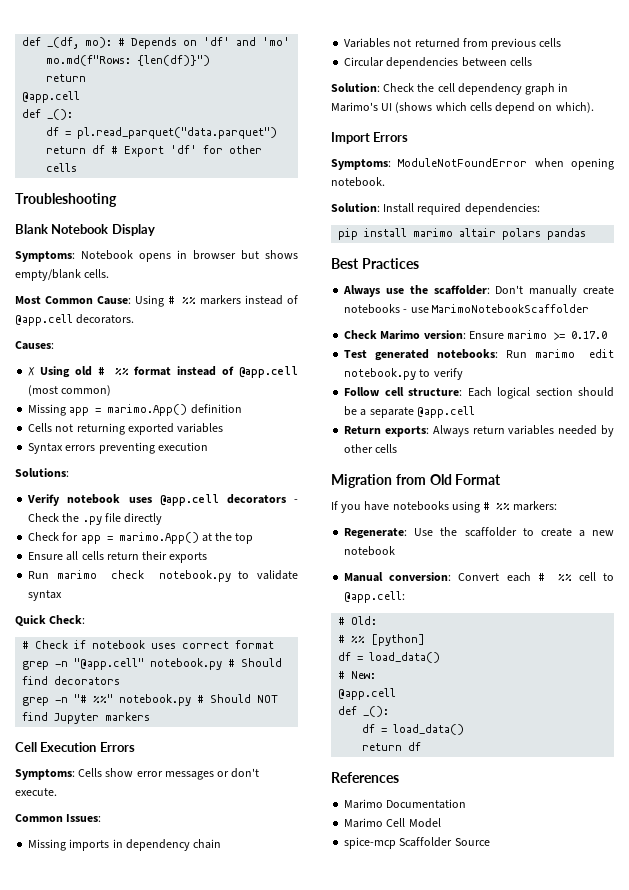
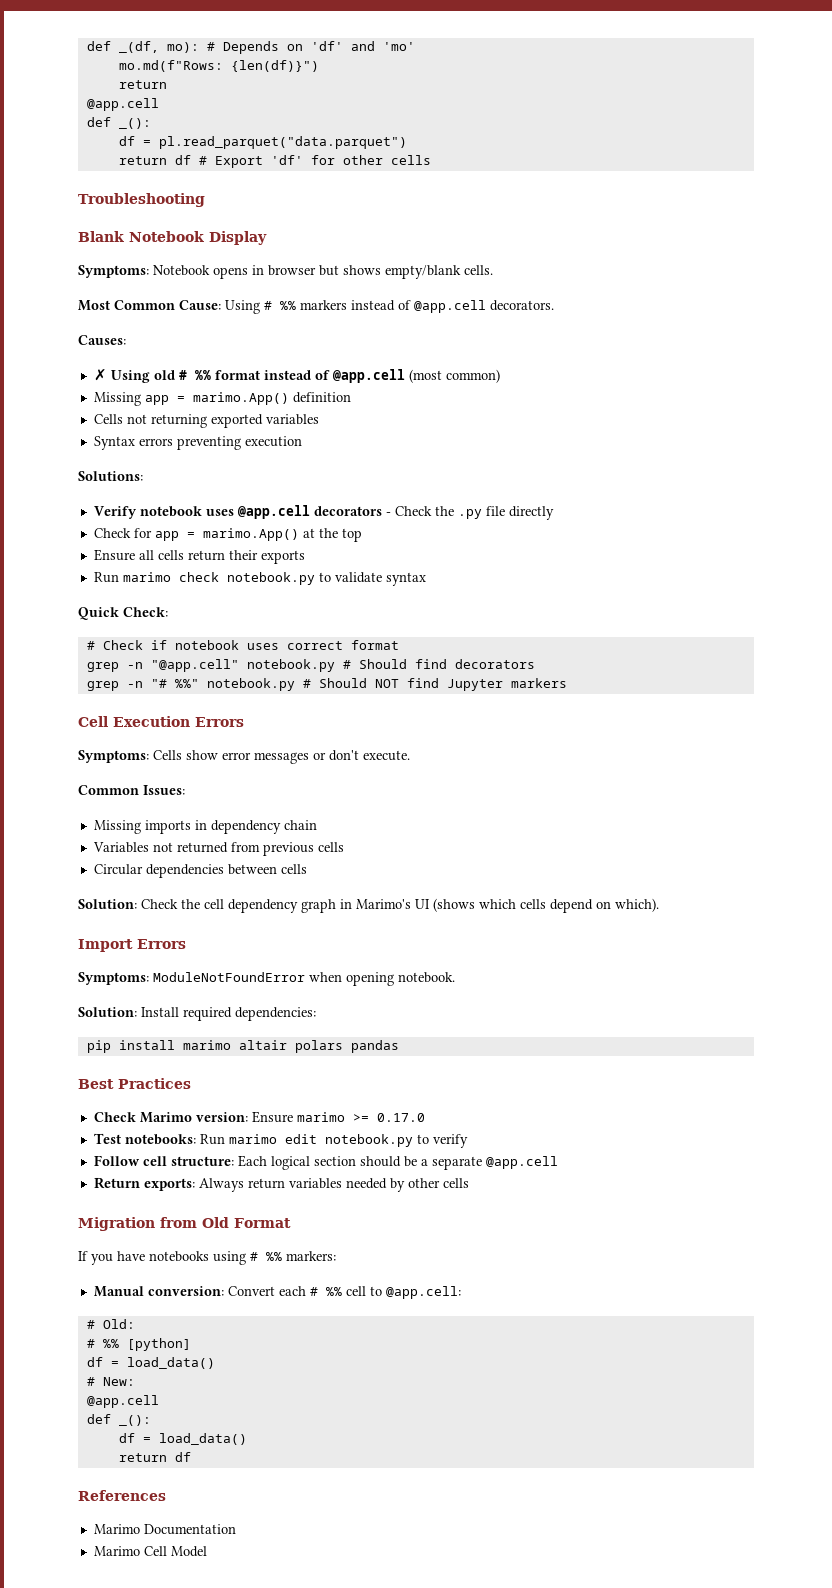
[343,285,614,297] [344,304,589,314] // Always use the scaffolder: Don't manually create notebooks - use MarimoNotebookScaffolder -> (191, 1083) none
[375,349,430,361] generated -> (121, 1138) none
[344,527,614,539] [344,546,396,556] // Regenerate: Use the scaffolder to create a new notebook -> (336, 1256) none
[344,837,490,849] // spice-mcp Scaffolder Source -> (207, 1551) none

